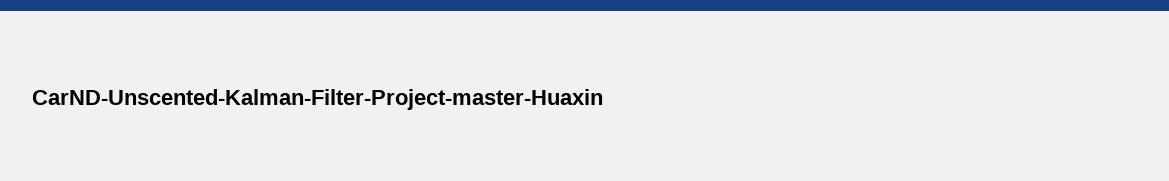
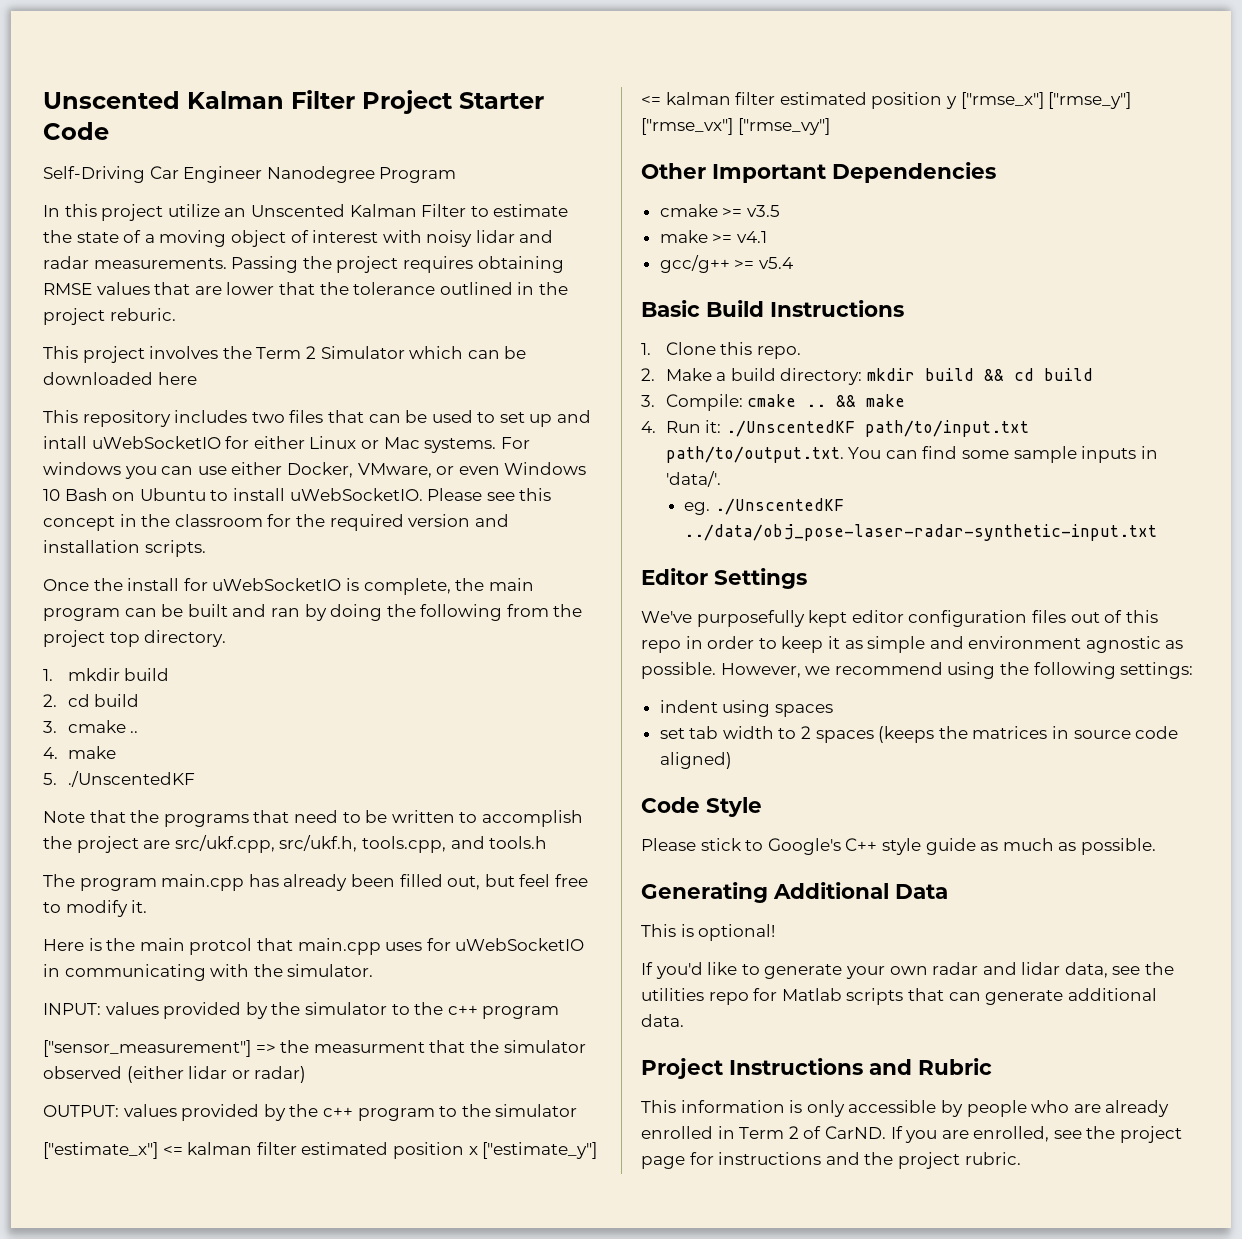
[32,89,603,110] CarND-Unscented-Kalman-Filter-Project-master-Huaxin -> [43,90,544,114] [43,122,109,140] [43,166,457,183] [43,204,569,221] [43,230,554,247] [43,256,564,273] [43,282,568,295] [43,308,176,325] [43,346,527,363] [43,372,197,385] [43,410,592,427] [43,436,530,453] [43,462,587,479] [43,488,552,501] [43,514,509,531] [43,540,206,557] [43,578,534,595] [43,604,583,621] [43,630,227,647] [43,668,170,681] [43,694,140,707] [43,720,139,733] [43,746,116,759] [43,771,195,787] [43,810,583,827] [43,835,548,853] [43,874,588,891] [43,900,148,917] [43,938,585,955] [43,964,374,981] [43,1002,560,1019] [43,1040,586,1057] [43,1066,307,1083] [43,1104,578,1121] [43,1142,598,1159] [641,92,1132,109] [641,118,830,135] [641,162,996,183] [659,204,780,217] [659,230,767,243] [659,255,793,273] [641,300,904,317] [641,342,801,359] [641,368,1094,385] [641,394,906,411] [641,420,1029,437] [665,446,1158,463] [665,471,721,487] [684,498,844,515] [684,524,1158,541] [641,568,807,589] [641,610,1158,627] [641,636,1184,653] [641,662,1194,679] [659,700,833,717] [659,726,1179,743] [659,752,732,769] [641,797,762,817] [641,838,1156,855] [641,882,948,903] [641,924,776,941] [641,962,1175,979] [641,988,1157,1005] [641,1014,684,1027] [641,1058,992,1079] [641,1100,1170,1117] [641,1126,1183,1143] [641,1152,1021,1169] Unscented Kalman Filter Project Starter Code // Self-Driving Car Engineer Nanodegree Program // In this project utilize an Unscented Kalman Filter to estimate the state of a moving object of interest with noisy lidar and radar measurements. Passing the project requires obtaining RMSE values that are lower that the tolerance outlined in the project reburic. // This project involves the Term 2 Simulator which can be downloaded here // This repository includes two files that can be used to set up and intall uWebSocketIO for either Linux or Mac systems. For windows you can use either Docker, VMware, or even Windows 10 Bash on Ubuntu to install uWebSocketIO. Please see this concept in the classroom for the required version and installation scripts. // Once the install for uWebSocketIO is complete, the main program can be built and ran by doing the following from the project top directory. // 1. mkdir build // 2. cd build // 3. cmake .. // 4. make // 5. ./UnscentedKF // Note that the programs that need to be written to accomplish the project are src/ukf.cpp, src/ukf.h, tools.cpp, and tools.h // The program main.cpp has already been filled out, but feel free to modify it. // Here is the main protcol that main.cpp uses for uWebSocketIO in communicating with the simulator. // INPUT: values provided by the simulator to the c++ program // ["sensor_measurement"] => the measurment that the simulator observed (either lidar or radar) // OUTPUT: values provided by the c++ program to the simulator // ["estimate_x"] <= kalman filter estimated position x ["estimate_y"] <= kalman filter estimated position y ["rmse_x"] ["rmse_y"] ["rmse_vx"] ["rmse_vy"] // Other Important Dependencies // cmake >= v3.5 // make >= v4.1 // gcc/g++ >= v5.4 // Basic Build Instructions // 1. Clone this repo. // 2. Make a build directory: mkdir build && cd build // 3. Compile: cmake .. && make // 4. Run it: ./UnscentedKF path/to/input.txt path/to/output.txt. You can find some sample inputs in 'data/'. // eg. ./UnscentedKF ../data/obj_pose-laser-radar-synthetic-input.txt // Editor Settings // We've purposefully kept editor configuration files out of this repo in order to keep it as simple and environment agnostic as possible. However, we recommend using the following settings: // indent using spaces // set tab width to 2 spaces (keeps the matrices in source code aligned) // Code Style // Please stick to Google's C++ style guide as much as possible. // Generating Additional Data // This is optional! // If you'd like to generate your own radar and lidar data, see the utilities repo for Matlab scripts that can generate additional data. // Project Instructions and Rubric // This information is only accessible by people who are already enrolled in Term 2 of CarND. If you are enrolled, see the project page for instructions and the project rubric.

